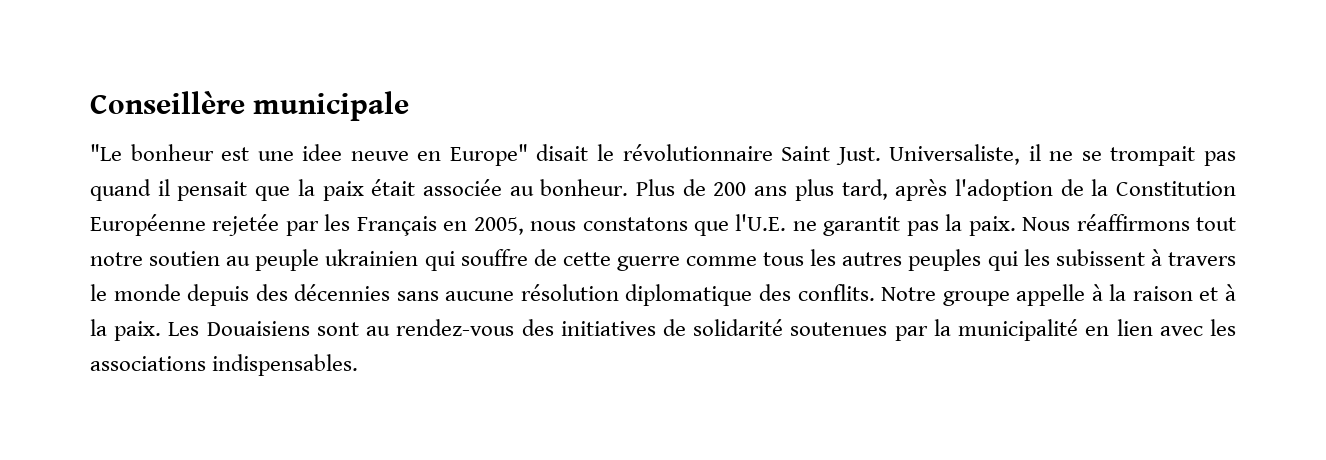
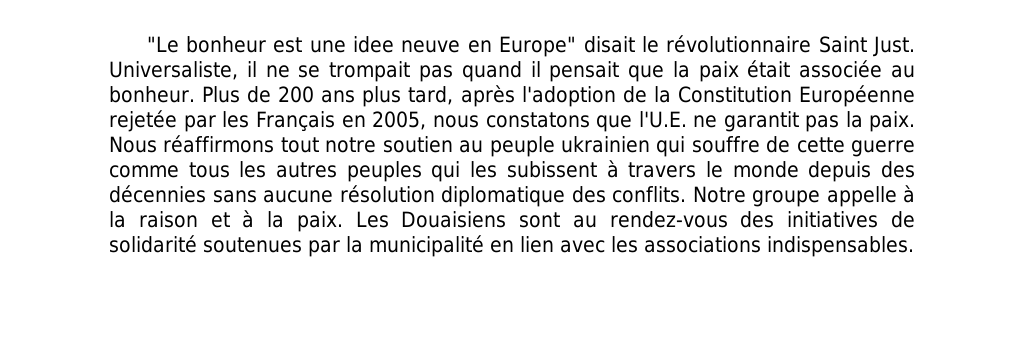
[90,91,410,121] Conseillère municipale // -> (146, 44) none

